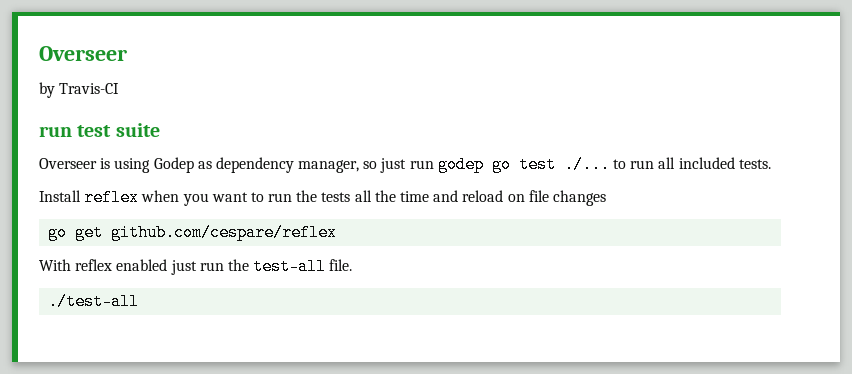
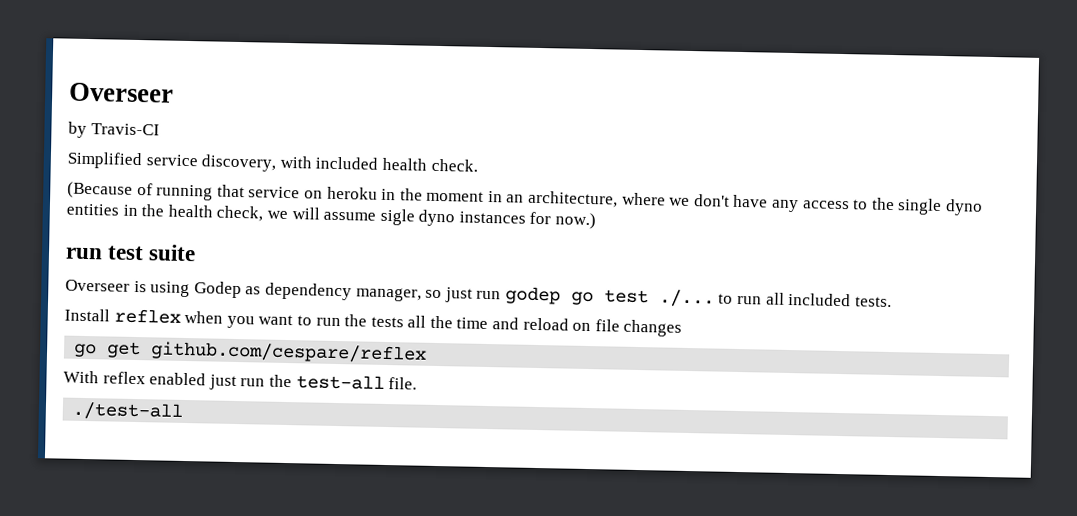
(120, 88) none -> [67,151,478,172] [67,181,983,216] [66,203,597,230] // Simplified service discovery, with included health check. // (Because of running that service on heroku in the moment in an architecture, where we don't have any access to the single dyno entities in the health check, we will assume sigle dyno instances for now.)

